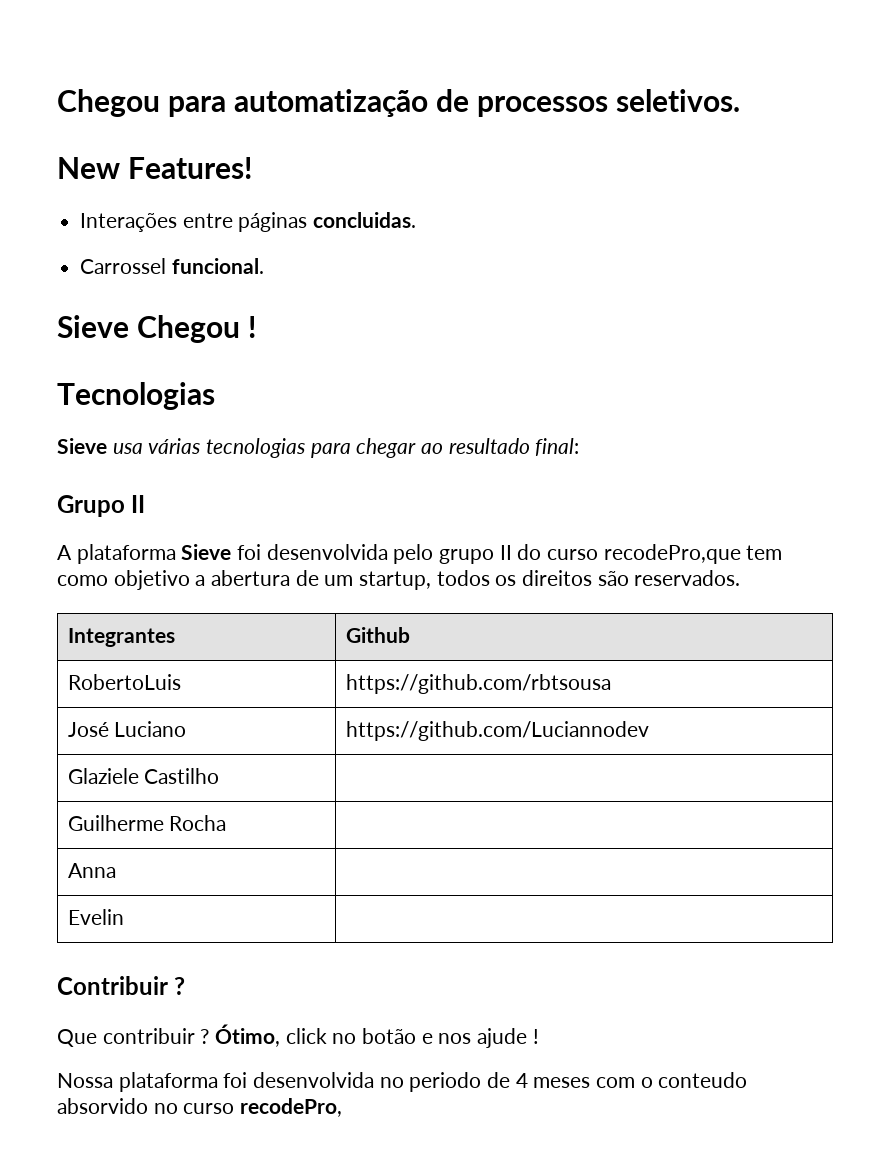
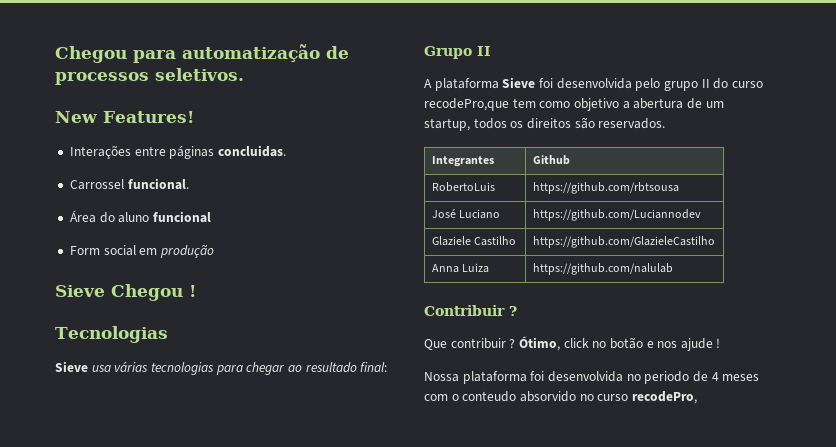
(264, 266) none -> [69,210,211,223] [69,244,214,258] // Área do aluno funcional // Form social em produção
[67,815,227,831] // Guilherme Rocha | -> [532,236,715,248] https://github.com/GlazieleCastilho
[67,909,124,925] | // Evelin | -> [461,263,489,273] [532,263,673,275] Luiza | https://github.com/nalulab

